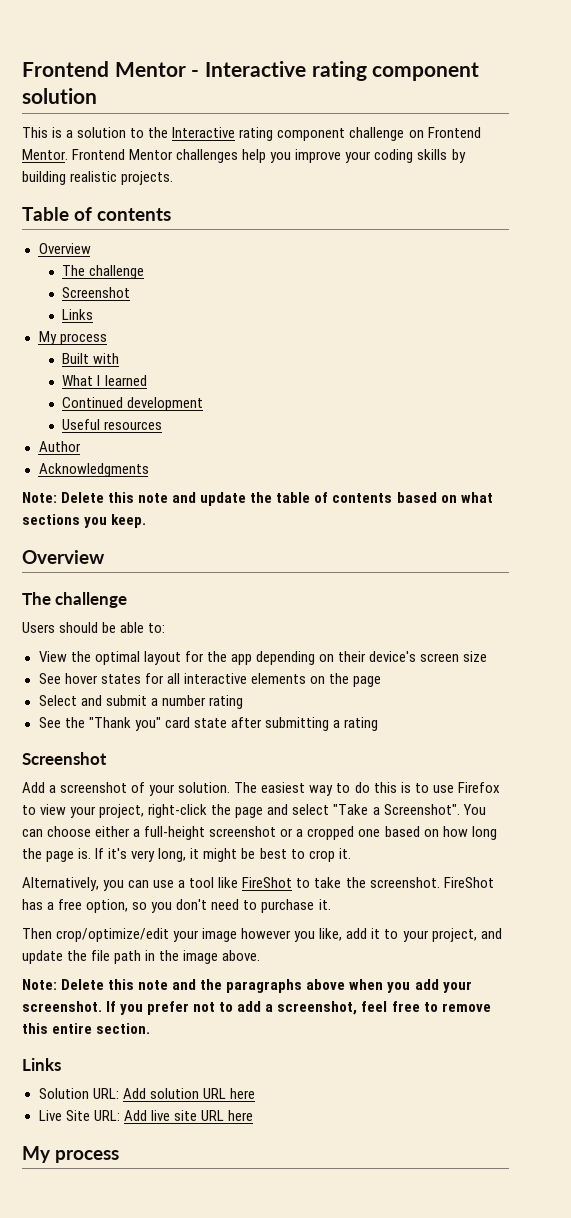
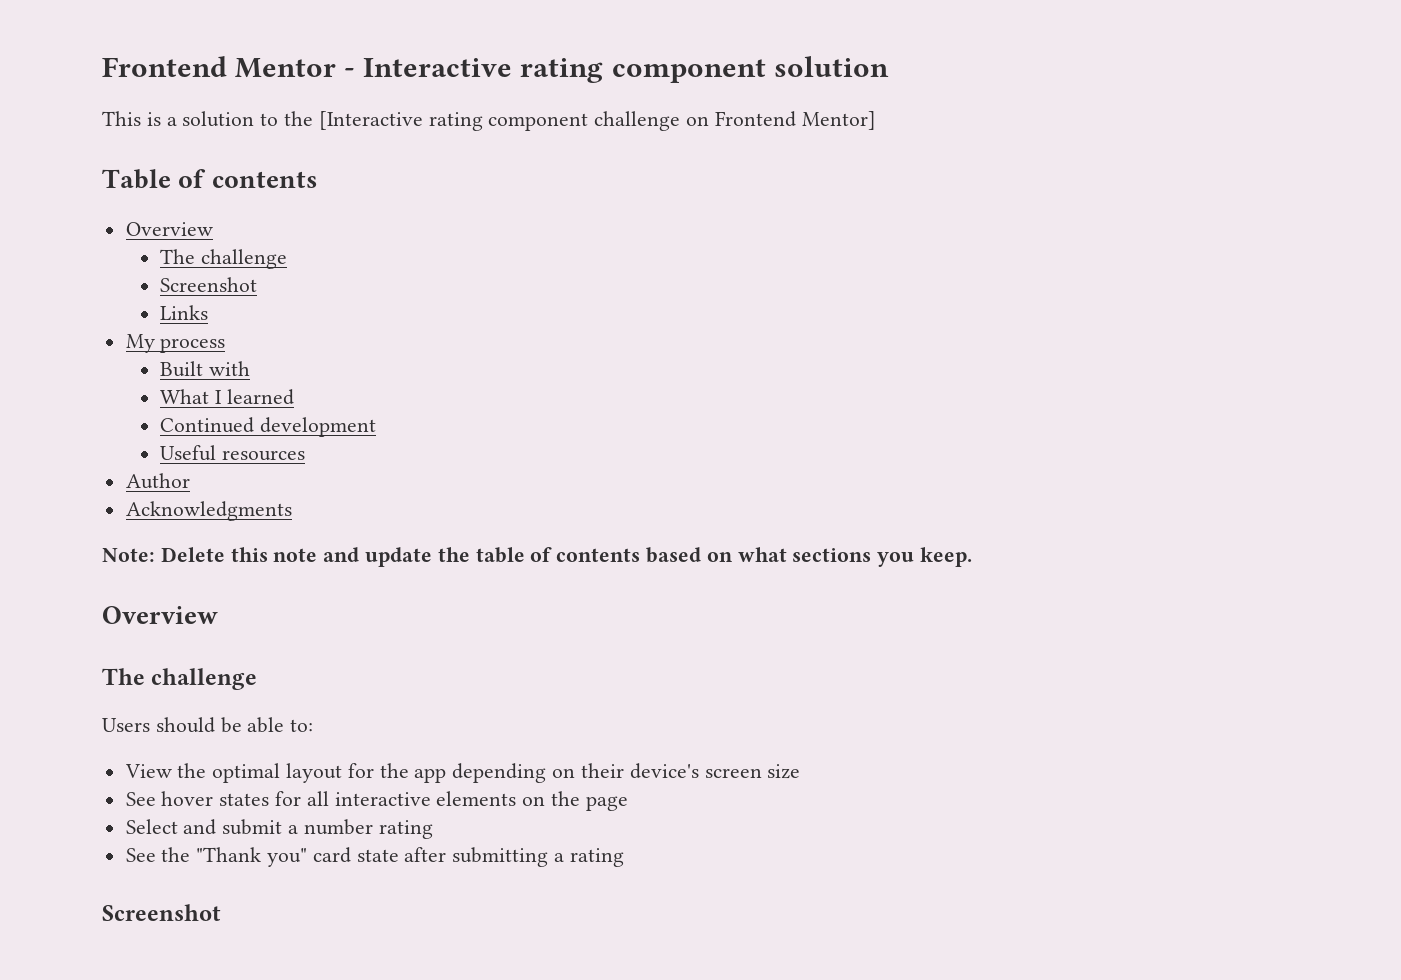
[172,127,236,138] Interactive -> [318,111,423,130] [Interactive
[22,149,466,163] [22,171,174,185] Mentor. Frontend Mentor challenges help you improve your coding skills by building realistic projects. -> [801,111,876,130] Mentor]
[22,782,500,796] [22,804,486,818] [22,826,497,840] [22,848,351,862] [22,877,494,891] [22,899,331,913] [22,928,502,942] [22,950,261,964] [22,979,472,993] [22,1001,491,1015] [22,1023,151,1034] [22,1058,61,1071] [38,1088,255,1099] [38,1110,253,1121] [22,1146,119,1163] // Add a screenshot of your solution. The easiest way to do this is to use Firefox to view your project, right-click the page and select "Take a Screenshot". You can choose either a full-height screenshot or a cropped one based on how long the page is. If it's very long, it might be best to crop it. // Alternatively, you can use a tool like FireShot to take the screenshot. FireShot has a free option, so you don't need to purchase it. // Then crop/optimize/edit your image however you like, add it to your project, and update the file path in the image above. // Note: Delete this note and the paragraphs above when you add your screenshot. If you prefer not to add a screenshot, feel free to remove this entire section. // Links // Solution URL: Add solution URL here // Live Site URL: Add live site URL here // My process -> (221, 912) none

